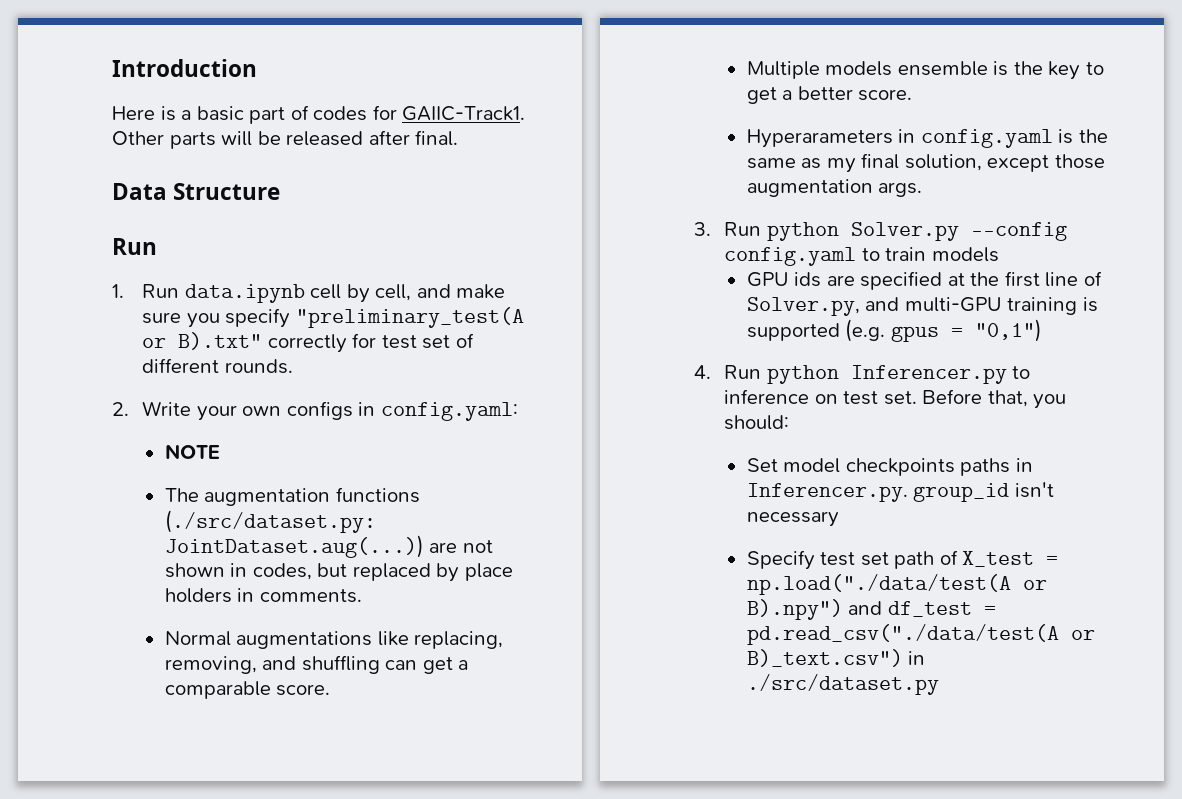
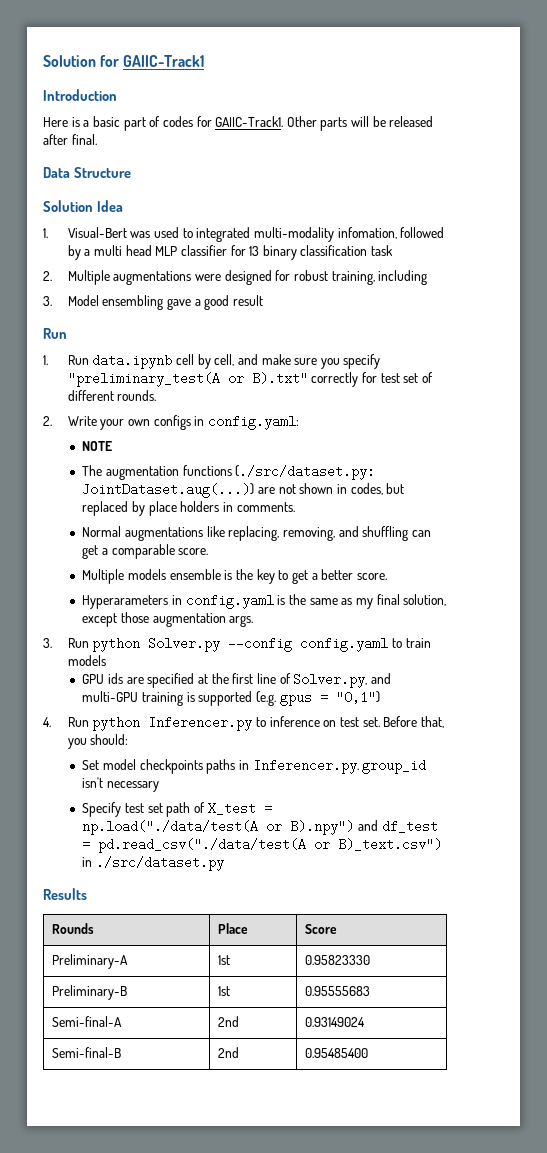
(112, 68) none -> [43,55,205,67] Solution for GAIIC-Track1 //
(281, 191) none -> [43,200,123,212] [43,227,445,242] [67,245,394,260] [43,270,428,285] [43,295,263,310] // Solution Idea // 1. Visual-Bert was used to integrated multi-modality infomation, followed by a multi head MLP classifier for 13 binary classification task // 2. Multiple augmentations were designed for robust training, including // 3. Model ensembling gave a good result
(939, 684) none -> [43,888,87,900] [51,923,94,934] [217,923,248,934] [304,924,337,934] [51,954,128,969] [217,955,230,965] [304,955,370,965] [51,985,127,1000] [217,986,230,996] [304,986,370,996] [51,1016,122,1027] [217,1016,239,1027] [304,1017,365,1027] [51,1047,121,1058] [217,1047,239,1058] [304,1048,368,1058] // Results // Rounds | Place | Score // Preliminary-A | 1st | 0.95823330 // Preliminary-B | 1st | 0.95555683 // Semi-final-A | 2nd | 0.93149024 // Semi-final-B | 2nd | 0.95485400

